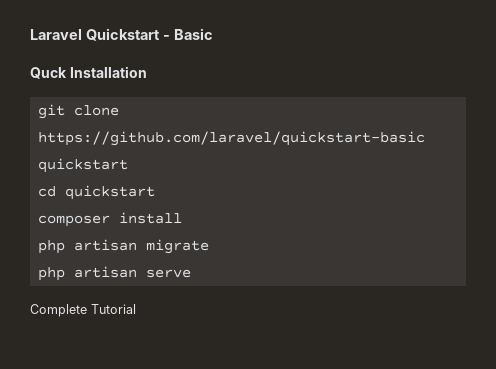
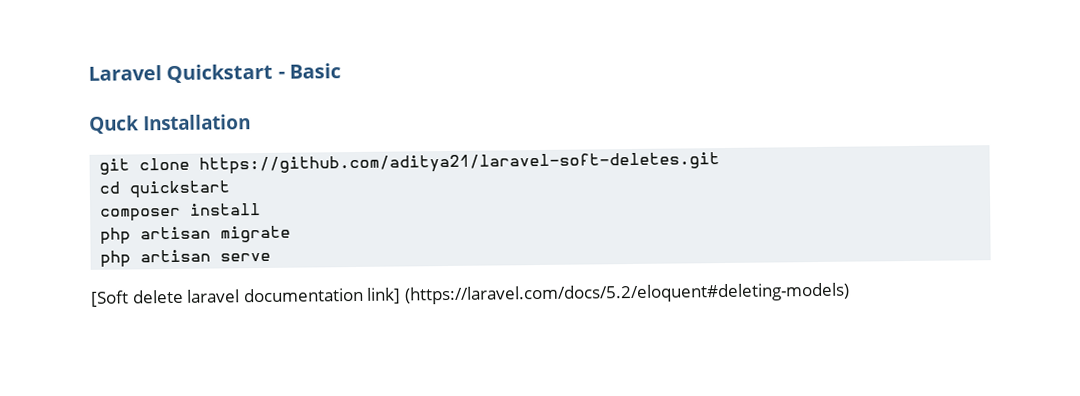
[37,131,425,146] [37,158,128,173] https://github.com/laravel/quickstart-basic quickstart -> [199,152,721,175] https://github.com/aditya21/laravel-soft-deletes.git
[30,304,136,317] Complete Tutorial -> [90,282,850,307] [Soft delete laravel documentation link] (https://laravel.com/docs/5.2/eloquent#deleting-models)

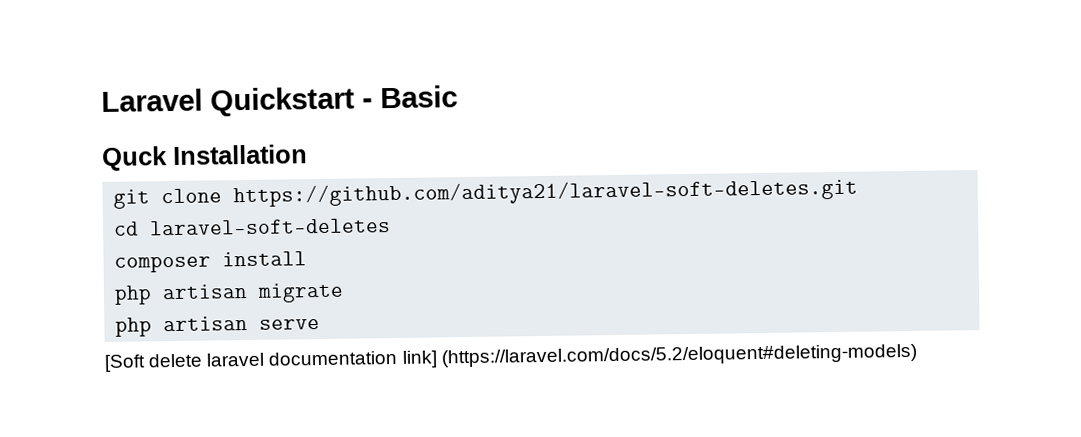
[129,180,231,199] quickstart -> [150,218,392,236] laravel-soft-deletes

